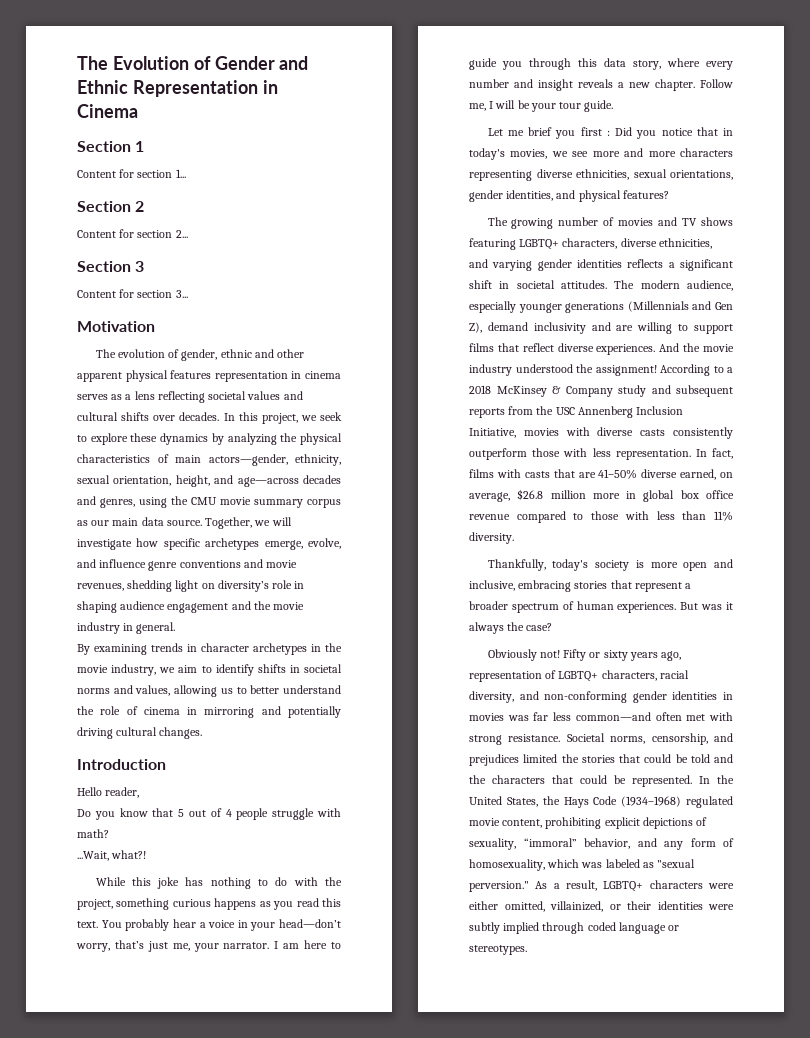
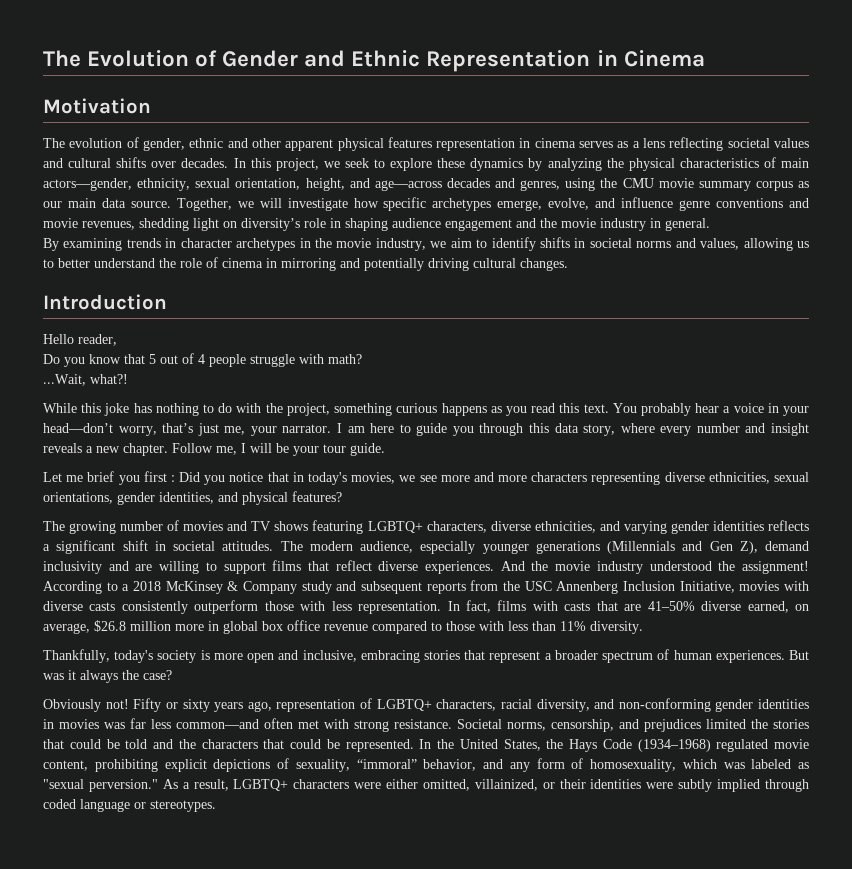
[77,141,145,152] [77,169,186,178] [77,201,145,212] [77,229,188,238] [77,261,145,272] [77,289,188,298] // Section 1 // Content for section 1... // Section 2 // Content for section 2... // Section 3 // Content for section 3... -> (705, 58) none

